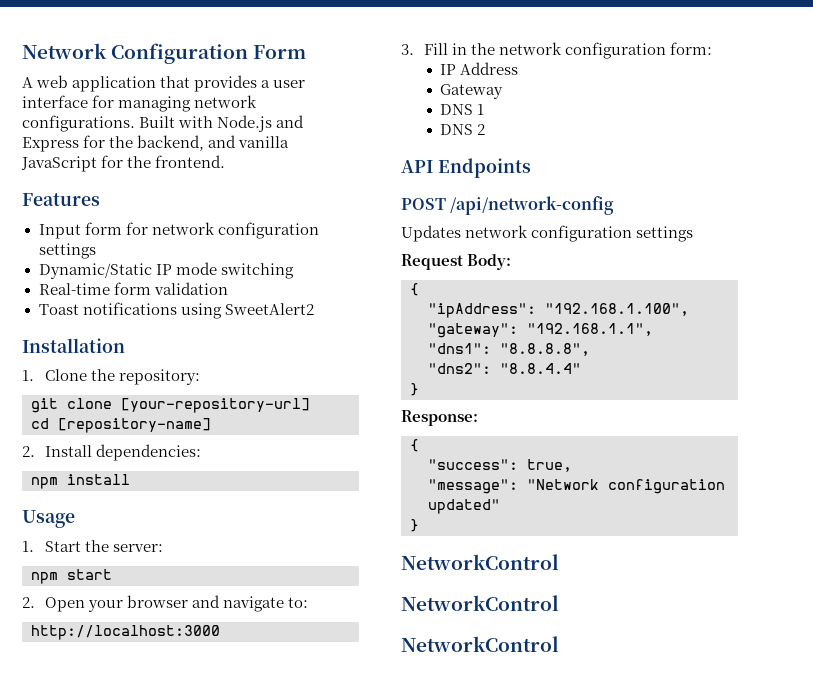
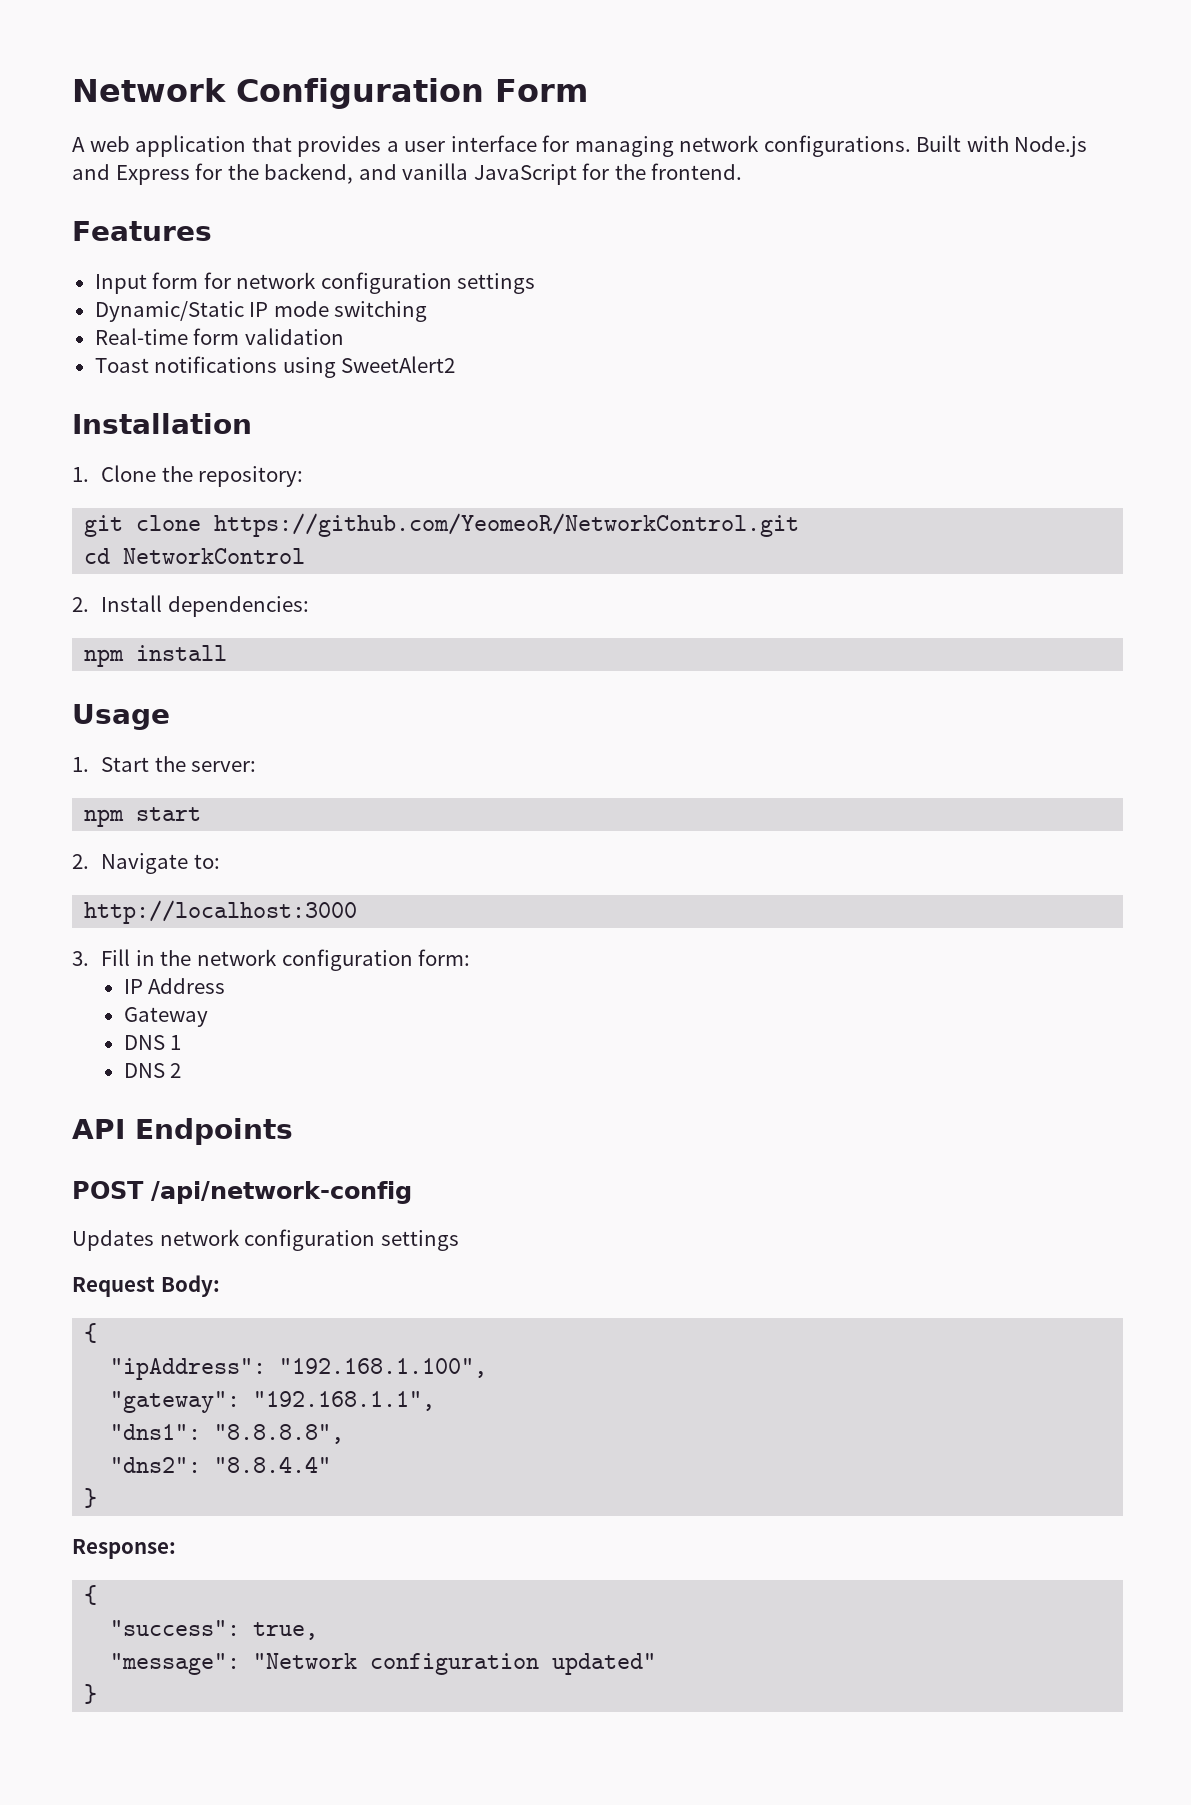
[121,398,310,413] [your-repository-url] -> [214,513,800,537] https://github.com/YeomeoR/NetworkControl.git
[58,418,211,433] [repository-name] -> [123,548,306,564] NetworkControl
[44,595,284,612] Open your browser and navigate -> [101,853,189,874] Navigate
[401,554,559,570] [401,595,559,611] [401,636,559,652] // NetworkControl // NetworkControl // NetworkControl -> (98, 1694) none

